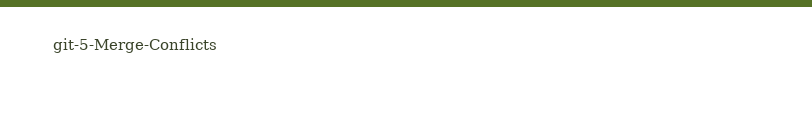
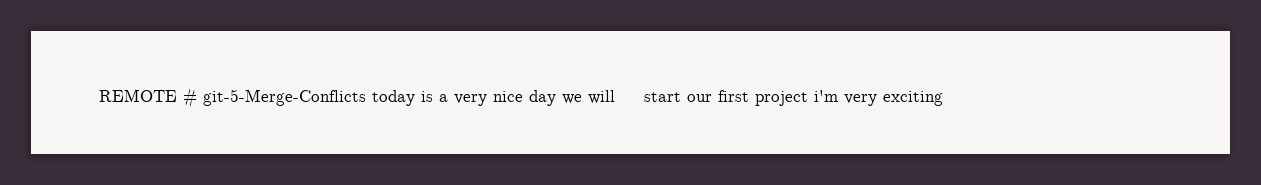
[53,38,217,53] git-5-Merge-Conflicts -> [99,88,943,108] REMOTE # git-5-Merge-Conflicts today is a very nice day we will start our first project i'm very exciting

